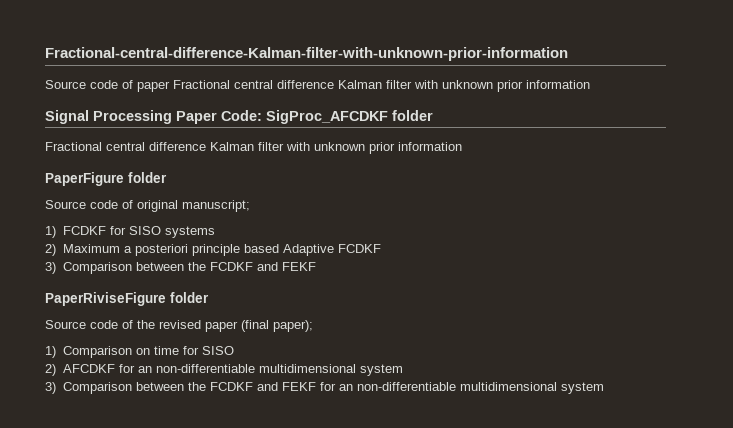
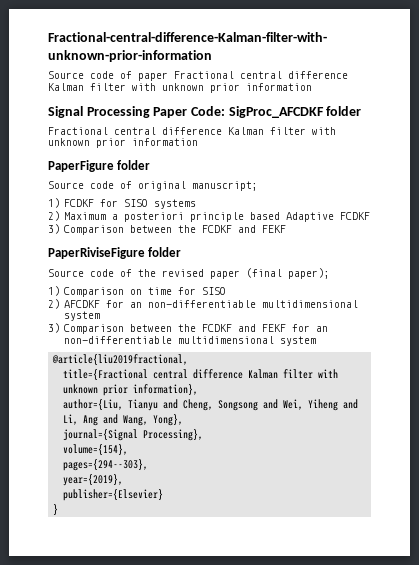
(604, 388) none -> [52,354,189,365] [63,369,339,380] [63,384,199,396] [63,399,359,411] [63,414,184,426] [63,429,204,441] [63,444,129,455] [63,459,149,471] [63,474,124,486] [63,489,164,501] [53,504,59,515] // @article{liu2019fractional, // title={Fractional central difference Kalman filter with unknown prior information}, // author={Liu, Tianyu and Cheng, Songsong and Wei, Yiheng and Li, Ang and Wang, Yong}, // journal={Signal Processing}, // volume={154}, // pages={294--303}, // year={2019}, // publisher={Elsevier} // }

